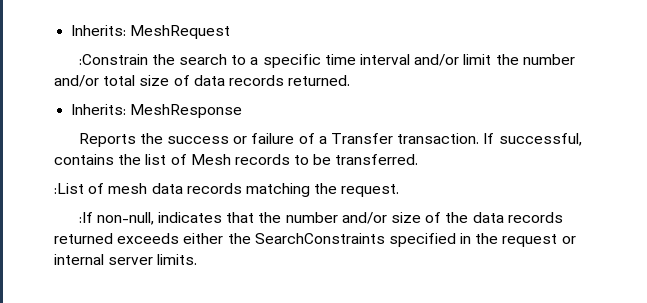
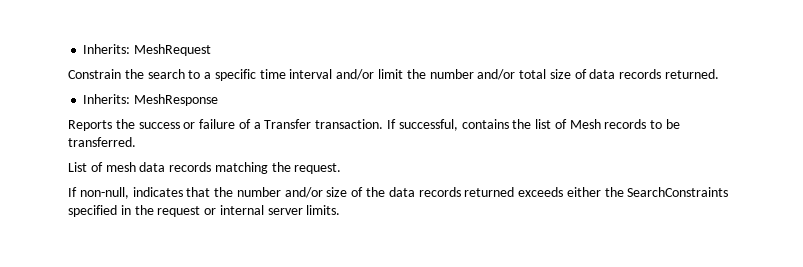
[78,54,148,65] :Constrain -> [68,69,121,79] Constrain
[54,183,84,194] :List -> [68,162,87,172] List
[78,212,93,223] :If -> [68,187,77,197] If

